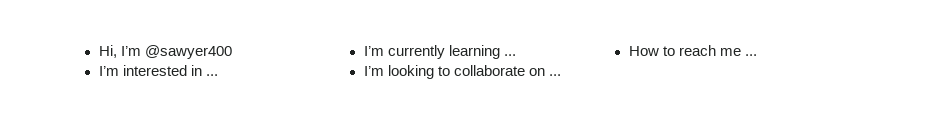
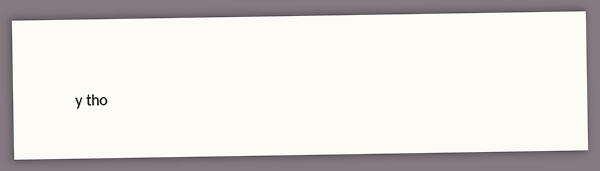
[98,45,232,59] [98,65,218,76] [363,45,516,59] [363,65,561,79] [628,45,757,56] Hi, I’m @sawyer400 // I’m interested in ... // I’m currently learning ... // I’m looking to collaborate on ... // How to reach me ... -> [75,94,109,109] y tho

